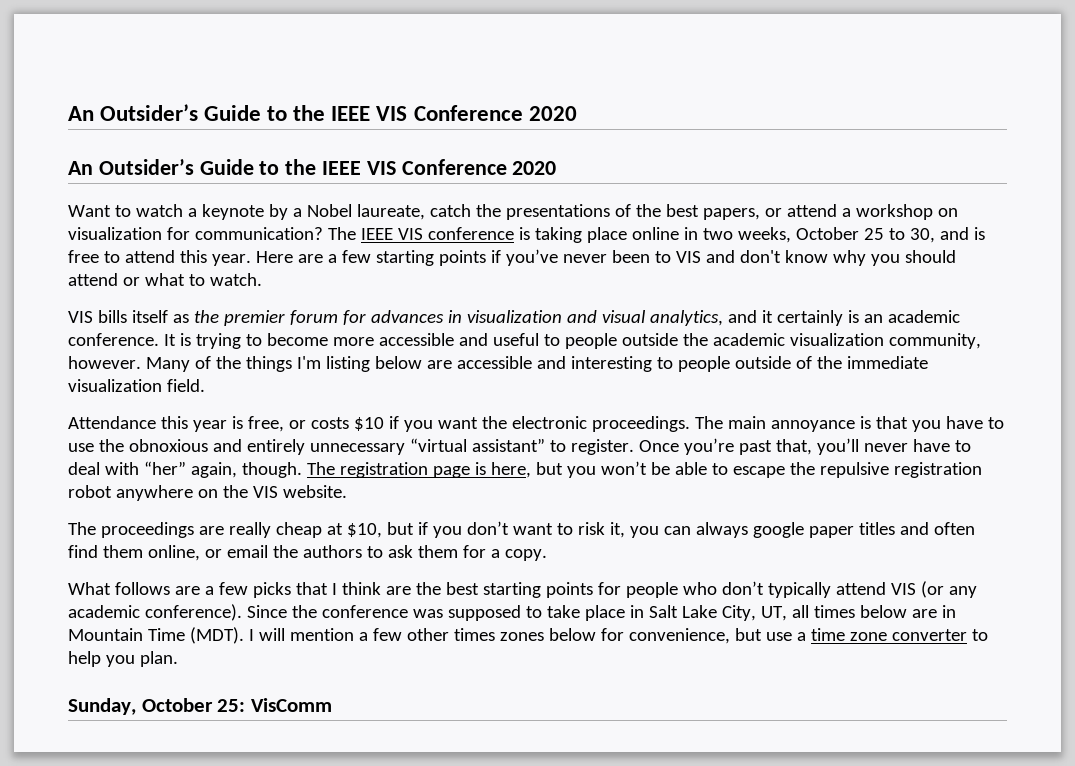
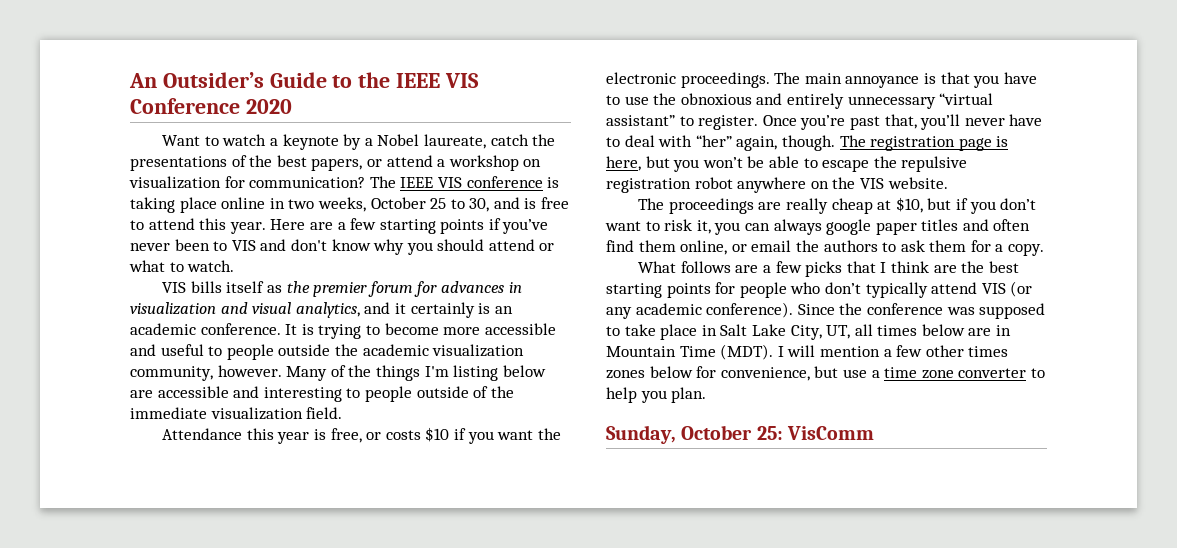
[68,104,577,121] [68,159,557,175] An Outsider’s Guide to the IEEE VIS Conference 2020 // An Outsider’s Guide to the IEEE VIS Conference 2020 -> [129,72,479,88] [130,98,292,114] An Outsider’s Guide to the IEEE VIS Conference 2020

